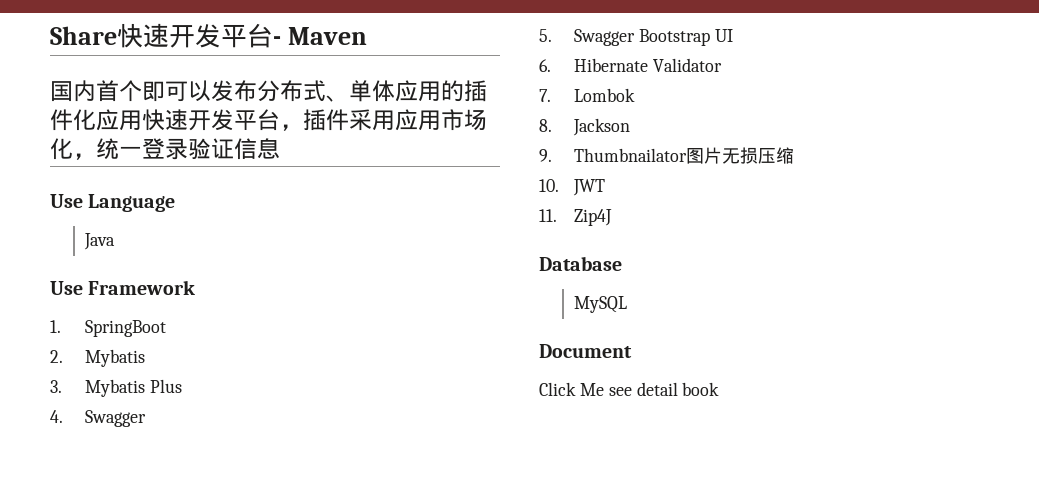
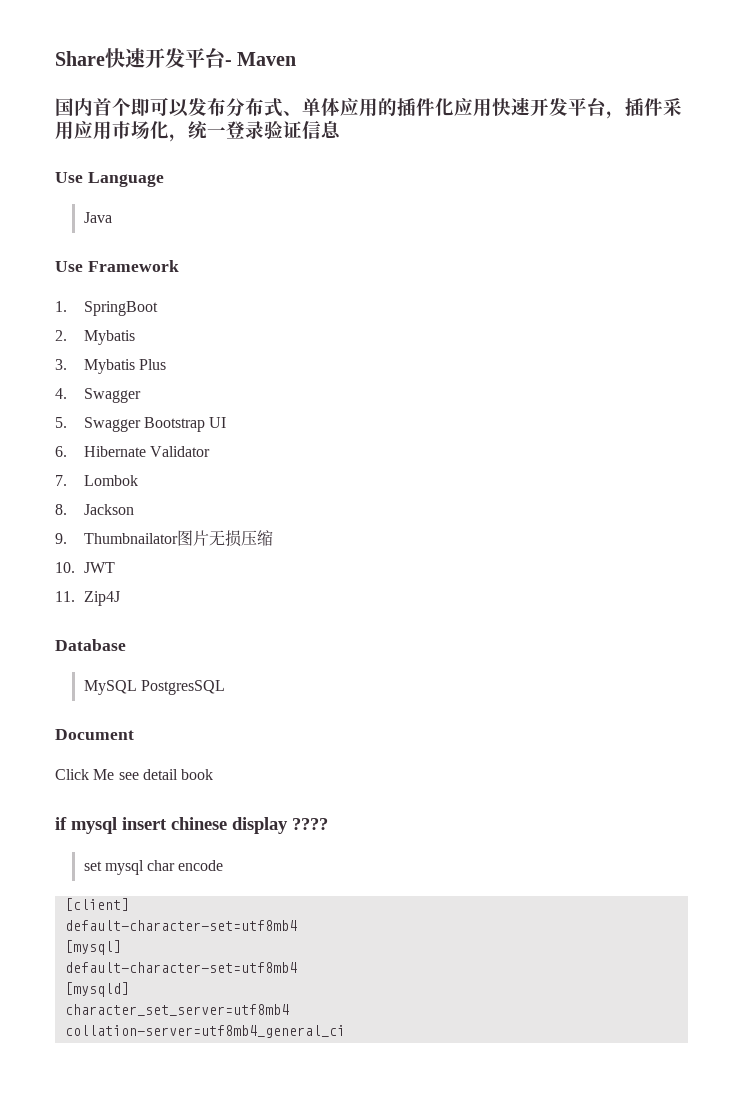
(628, 304) none -> [140,680,225,695] PostgresSQL
(720, 389) none -> [55,817,328,834] [83,860,224,875] [64,898,129,911] [64,920,297,931] [64,940,121,955] [64,962,297,973] [64,982,129,997] [64,1004,289,1016] [64,1025,345,1038] // if mysql insert chinese display ???? // set mysql char encode // [client] // default-character-set=utf8mb4 // [mysql] // default-character-set=utf8mb4 // [mysqld] // character_set_server=utf8mb4 // collation-server=utf8mb4_general_ci

